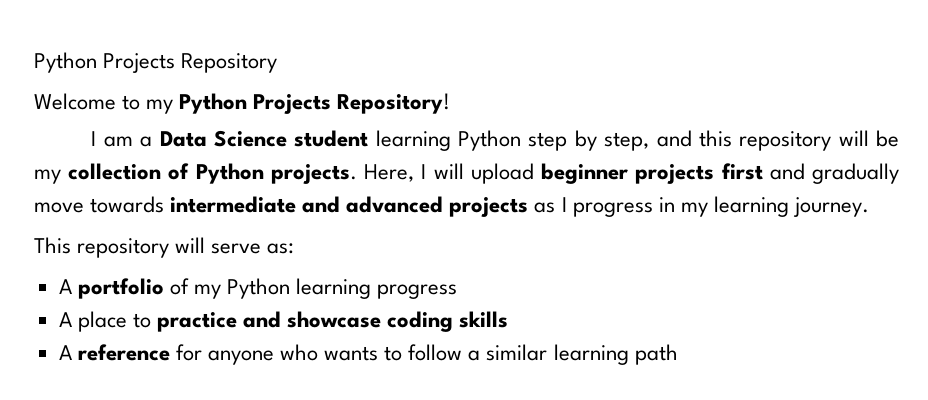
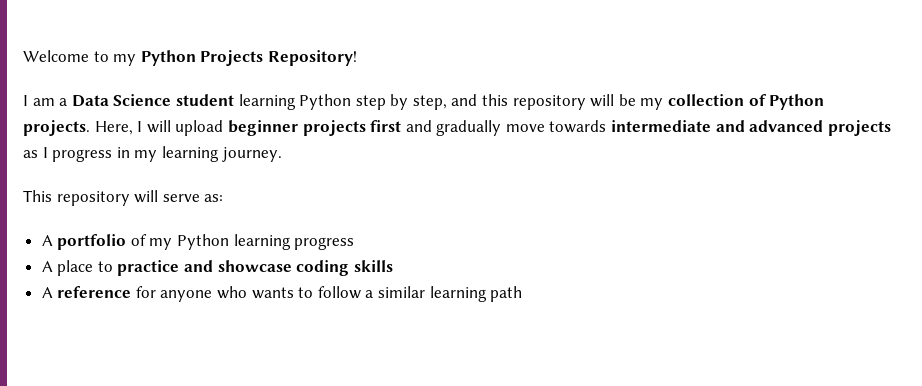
[34,52,278,73] Python Projects Repository // -> (23, 56) none

